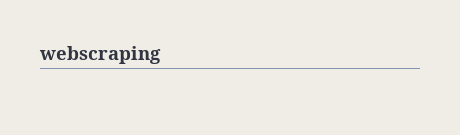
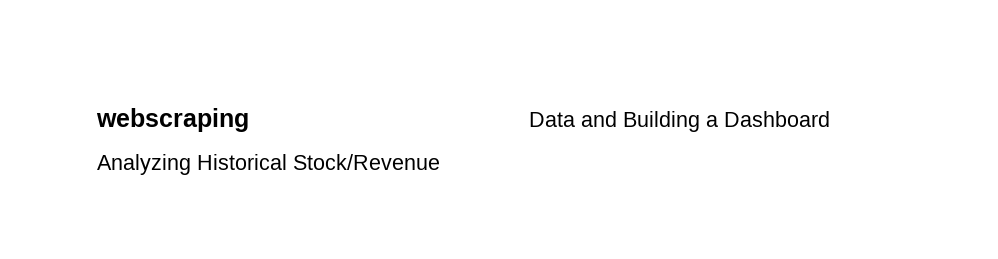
(161, 55) none -> [97,154,440,175] [529,111,830,132] // Analyzing Historical Stock/Revenue Data and Building a Dashboard

